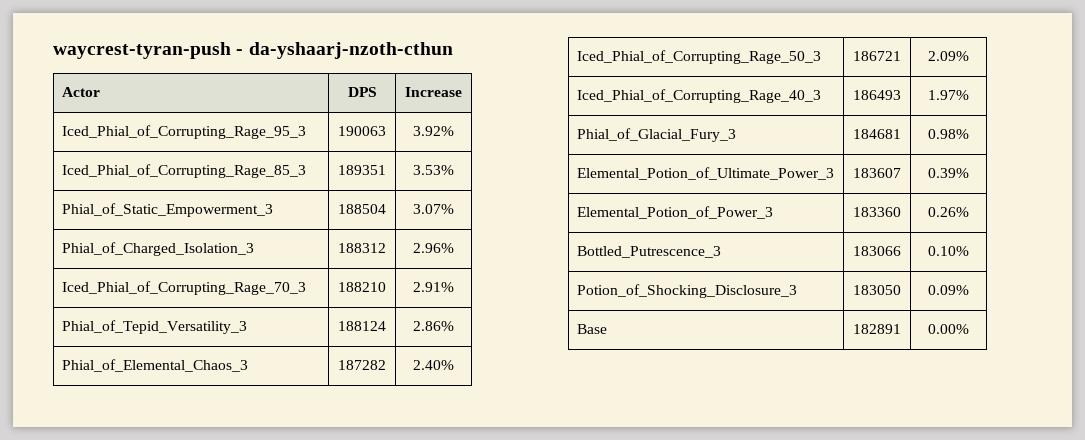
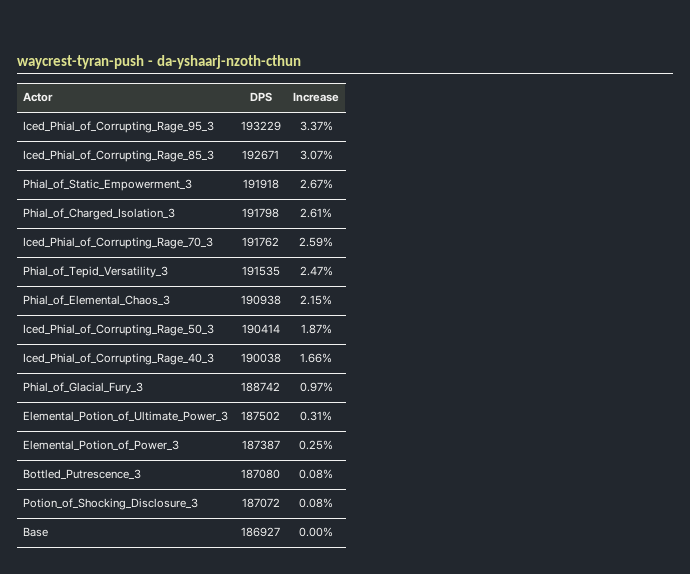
[338,126,386,136] [413,126,454,136] 190063 | 3.92% -> [240,121,281,131] [299,121,333,131] 193229 | 3.37%
[338,165,386,175] [413,165,454,175] 189351 | 3.53% -> [242,150,279,160] [299,150,333,160] 192671 | 3.07%
[338,204,386,214] [413,204,454,214] 188504 | 3.07% -> [242,179,279,189] [299,179,333,189] 191918 | 2.67%
[338,243,386,253] [413,243,454,253] 188312 | 2.96% -> [242,208,279,218] [300,208,332,218] 191798 | 2.61%
[338,282,386,292] [413,282,454,292] 188210 | 2.91% -> [242,237,279,247] [299,237,333,247] 191762 | 2.59%
[338,321,386,331] [413,321,454,331] 188124 | 2.86% -> [241,266,280,276] [299,266,333,276] 191535 | 2.47%
[338,360,386,370] [413,360,454,370] 187282 | 2.40% -> [240,295,281,305] [300,295,332,305] 190938 | 2.15%
[853,51,901,61] [928,51,969,61] 186721 | 2.09% -> [241,324,280,334] [300,324,332,334] 190414 | 1.87%
[853,90,901,100] [928,90,969,100] 186493 | 1.97% -> [240,353,281,363] [300,353,332,363] 190038 | 1.66%
[853,129,901,139] [928,129,969,139] 184681 | 0.98% -> [241,382,280,392] [299,382,333,392] 188742 | 0.97%
[853,168,901,178] [928,168,969,178] 183607 | 0.39% -> [241,411,280,421] [300,411,332,421] 187502 | 0.31%
[853,207,901,217] [928,207,969,217] 183360 | 0.26% -> [241,440,280,450] [299,440,333,450] 187387 | 0.25%
[853,246,901,256] [928,246,969,256] 183066 | 0.10% -> [241,469,280,479] [299,469,333,479] 187080 | 0.08%
[853,285,901,295] [928,285,969,295] 183050 | 0.09% -> [241,498,280,508] [299,498,333,508] 187072 | 0.08%
[853,324,901,334] 182891 -> [241,527,280,537] 186927

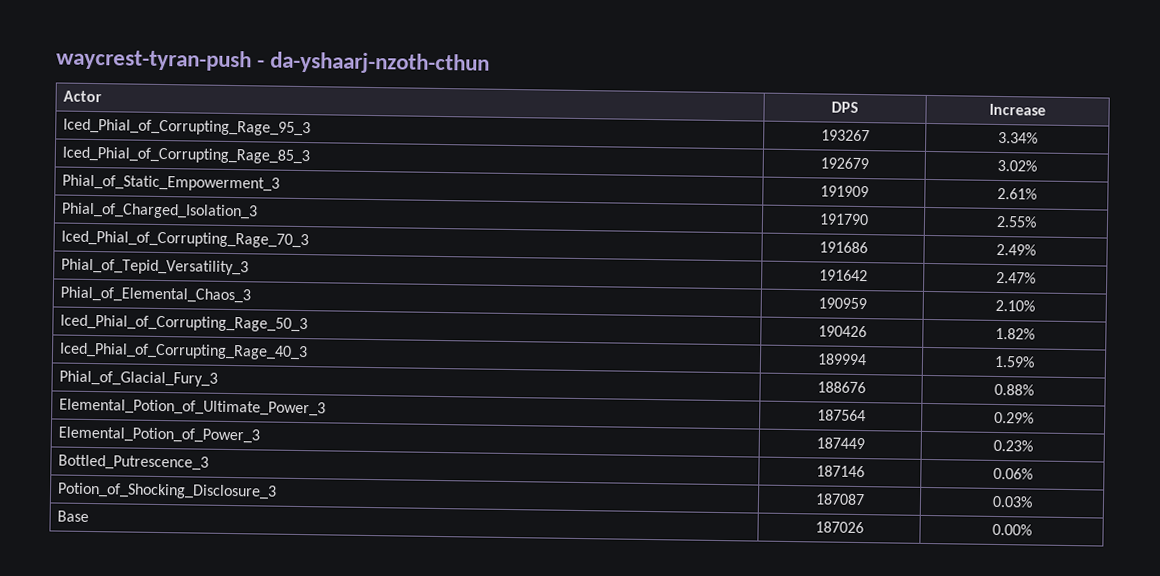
[240,121,281,131] [299,121,333,131] 193229 | 3.37% -> [820,129,870,142] [997,131,1038,144] 193267 | 3.34%
[242,150,279,160] [299,150,333,160] 192671 | 3.07% -> [819,157,869,170] [996,159,1037,172] 192679 | 3.02%
[242,179,279,189] [299,179,333,189] 191918 | 2.67% -> [819,185,869,198] [996,187,1037,200] 191909 | 2.61%
[242,208,279,218] [300,208,332,218] 191798 | 2.61% -> [818,213,869,226] [995,215,1037,228] 191790 | 2.55%
[242,237,279,247] [299,237,333,247] 191762 | 2.59% -> [818,241,868,254] [995,243,1036,256] 191686 | 2.49%
[241,266,280,276] 191535 -> [818,269,868,282] 191642
[240,295,281,305] [300,295,332,305] 190938 | 2.15% -> [817,297,867,310] [994,299,1035,312] 190959 | 2.10%
[241,324,280,334] [300,324,332,334] 190414 | 1.87% -> [817,325,867,338] [994,327,1035,340] 190426 | 1.82%
[240,353,281,363] [300,353,332,363] 190038 | 1.66% -> [816,353,867,366] [993,355,1035,368] 189994 | 1.59%
[241,382,280,392] [299,382,333,392] 188742 | 0.97% -> [816,381,866,394] [993,383,1034,396] 188676 | 0.88%
[241,411,280,421] [300,411,332,421] 187502 | 0.31% -> [816,409,866,422] [993,411,1034,424] 187564 | 0.29%
[241,440,280,450] [299,440,333,450] 187387 | 0.25% -> [815,437,865,450] [992,439,1033,452] 187449 | 0.23%
[241,469,280,479] [299,469,333,479] 187080 | 0.08% -> [815,465,865,478] [992,467,1033,480] 187146 | 0.06%
[241,498,280,508] [299,498,333,508] 187072 | 0.08% -> [814,493,865,506] [991,495,1033,508] 187087 | 0.03%
[241,527,280,537] 186927 -> [814,521,864,534] 187026

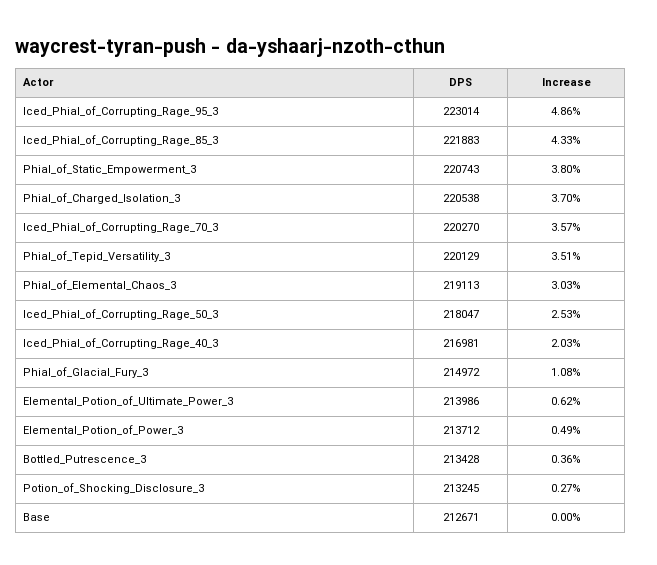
[820,129,870,142] [997,131,1038,144] 193267 | 3.34% -> [442,107,480,115] [551,107,581,115] 223014 | 4.86%
[819,157,869,170] [996,159,1037,172] 192679 | 3.02% -> [442,136,479,144] [551,136,581,144] 221883 | 4.33%
[819,185,869,198] [996,187,1037,200] 191909 | 2.61% -> [442,165,479,173] [551,165,581,173] 220743 | 3.80%
[818,213,869,226] [995,215,1037,228] 191790 | 2.55% -> [442,194,479,202] [551,194,581,202] 220538 | 3.70%
[818,241,868,254] [995,243,1036,256] 191686 | 2.49% -> [442,223,479,231] [551,223,581,231] 220270 | 3.57%
[818,269,868,282] [995,271,1036,284] 191642 | 2.47% -> [442,252,479,260] [551,252,581,260] 220129 | 3.51%
[817,297,867,310] [994,299,1035,312] 190959 | 2.10% -> [442,281,479,289] [551,281,581,289] 219113 | 3.03%
[817,325,867,338] [994,327,1035,340] 190426 | 1.82% -> [442,310,479,318] [551,310,581,318] 218047 | 2.53%
[816,353,867,366] [993,355,1035,368] 189994 | 1.59% -> [442,339,479,347] [551,339,581,347] 216981 | 2.03%
[816,381,866,394] [993,383,1034,396] 188676 | 0.88% -> [442,368,480,376] [551,368,581,376] 214972 | 1.08%
[816,409,866,422] [993,411,1034,424] 187564 | 0.29% -> [442,397,479,405] [551,397,581,405] 213986 | 0.62%
[815,437,865,450] [992,439,1033,452] 187449 | 0.23% -> [442,426,480,434] [551,426,581,434] 213712 | 0.49%
[815,465,865,478] [992,467,1033,480] 187146 | 0.06% -> [442,455,479,463] [551,455,581,463] 213428 | 0.36%
[814,493,865,506] [991,495,1033,508] 187087 | 0.03% -> [442,484,479,492] [551,484,581,492] 213245 | 0.27%
[814,521,864,534] 187026 -> [442,513,479,521] 212671

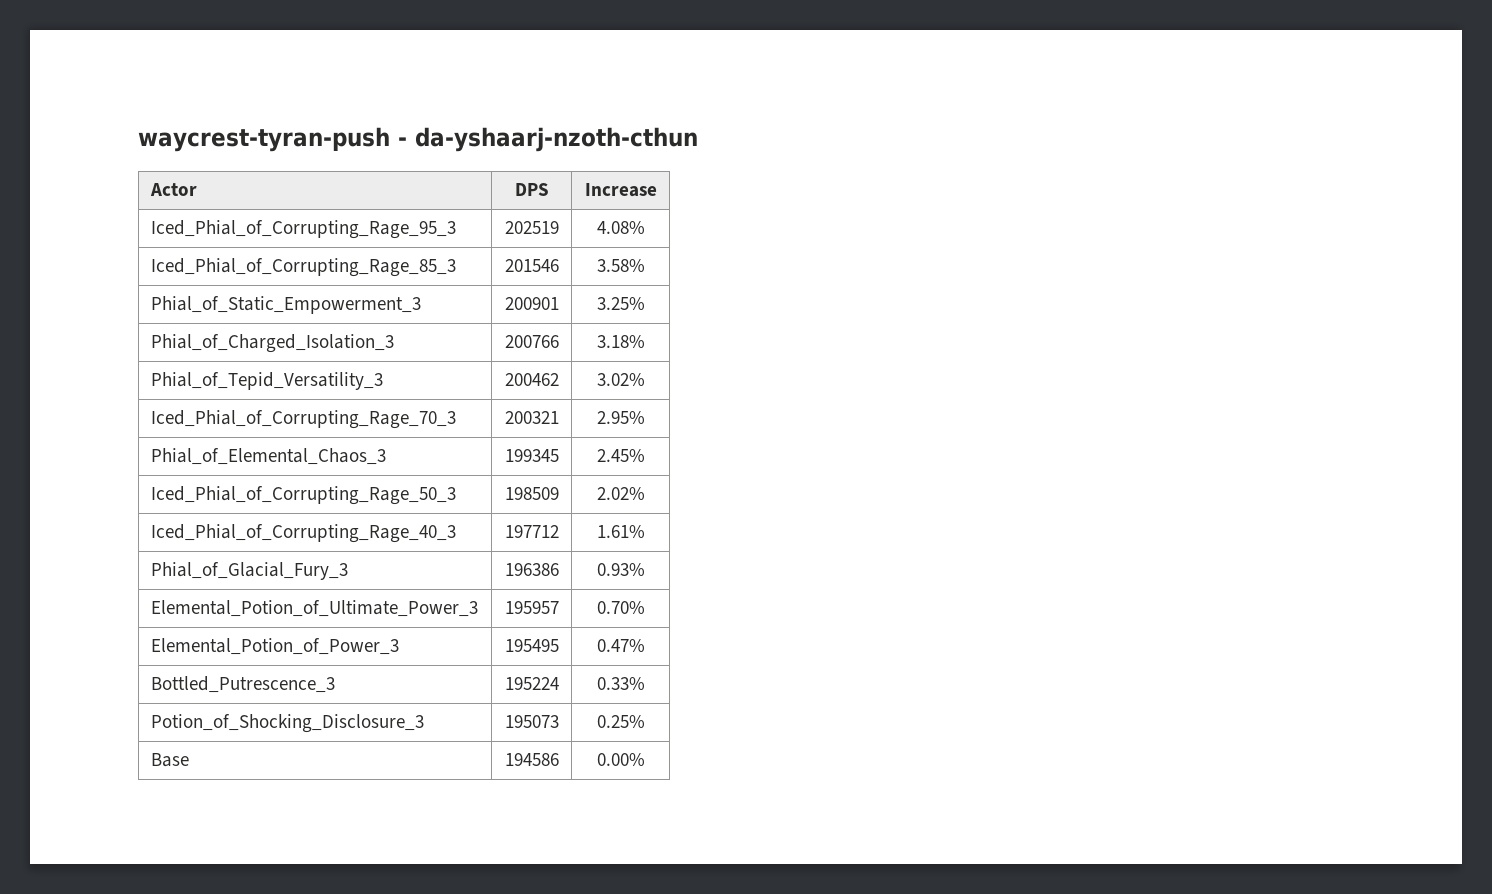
[442,107,480,115] [551,107,581,115] 223014 | 4.86% -> [504,221,559,234] [596,221,645,234] 202519 | 4.08%
[442,136,479,144] [551,136,581,144] 221883 | 4.33% -> [504,259,559,272] [596,259,645,272] 201546 | 3.58%
[442,165,479,173] [551,165,581,173] 220743 | 3.80% -> [504,297,559,310] [596,297,645,310] 200901 | 3.25%
[442,194,479,202] [551,194,581,202] [23,222,219,233] [442,223,479,231] [551,223,581,231] [23,251,171,262] [442,252,479,260] [551,252,581,260] 220538 | 3.70% // Iced_Phial_of_Corrupting_Rage_70_3 | 220270 | 3.57% // Phial_of_Tepid_Versatility_3 | 220129 | 3.51% -> [504,335,559,348] [596,335,645,348] [150,372,383,390] [504,373,559,386] [596,373,645,386] [150,410,456,429] [504,411,559,424] [596,411,645,424] 200766 | 3.18% // Phial_of_Tepid_Versatility_3 | 200462 | 3.02% // Iced_Phial_of_Corrupting_Rage_70_3 | 200321 | 2.95%
[442,281,479,289] [551,281,581,289] 219113 | 3.03% -> [504,449,559,462] [596,449,645,462] 199345 | 2.45%
[442,310,479,318] [551,310,581,318] 218047 | 2.53% -> [504,487,559,500] [596,487,645,500] 198509 | 2.02%
[442,339,479,347] [551,339,581,347] 216981 | 2.03% -> [504,525,559,538] [596,525,645,538] 197712 | 1.61%
[442,368,480,376] [551,368,581,376] 214972 | 1.08% -> [504,563,559,576] [596,563,645,576] 196386 | 0.93%
[442,397,479,405] [551,397,581,405] 213986 | 0.62% -> [504,601,559,614] [596,601,645,614] 195957 | 0.70%
[442,426,480,434] [551,426,581,434] 213712 | 0.49% -> [504,639,559,652] [596,639,645,652] 195495 | 0.47%
[442,455,479,463] [551,455,581,463] 213428 | 0.36% -> [504,677,559,690] [596,677,645,690] 195224 | 0.33%
[442,484,479,492] [551,484,581,492] 213245 | 0.27% -> [504,715,559,728] [596,715,645,728] 195073 | 0.25%
[442,513,479,521] 212671 -> [504,753,559,766] 194586

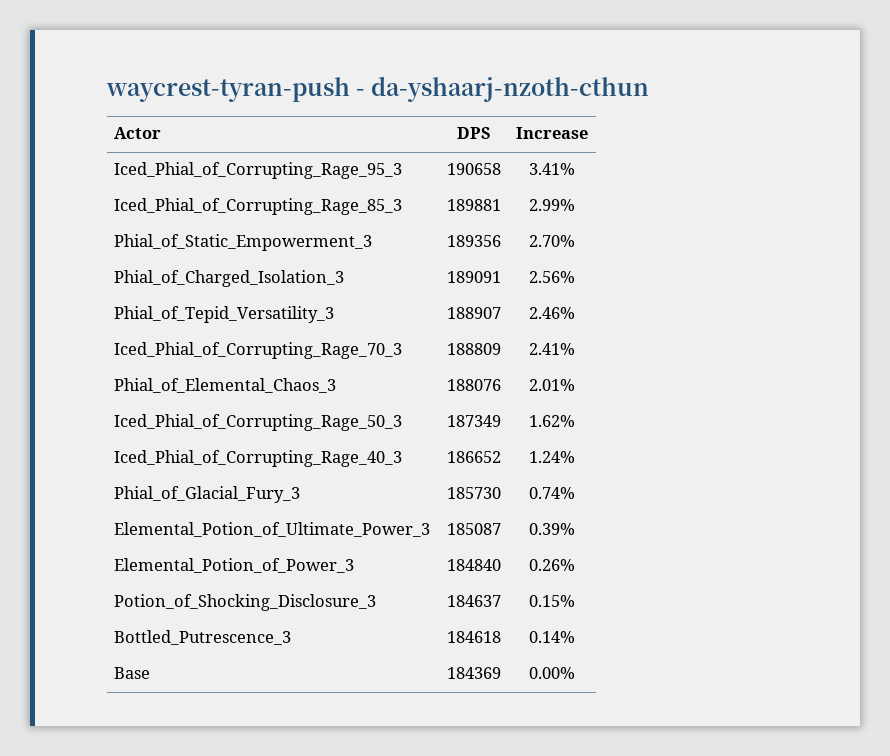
[504,221,559,234] [596,221,645,234] 202519 | 4.08% -> [446,163,501,175] [529,163,575,175] 190658 | 3.41%
[504,259,559,272] [596,259,645,272] 201546 | 3.58% -> [446,199,501,211] [529,199,575,211] 189881 | 2.99%
[504,297,559,310] [596,297,645,310] 200901 | 3.25% -> [446,235,501,247] [529,235,575,247] 189356 | 2.70%
[504,335,559,348] [596,335,645,348] 200766 | 3.18% -> [446,271,501,283] [529,271,575,283] 189091 | 2.56%
[504,373,559,386] [596,373,645,386] 200462 | 3.02% -> [446,307,501,319] [529,307,575,319] 188907 | 2.46%
[504,411,559,424] [596,411,645,424] 200321 | 2.95% -> [446,343,501,355] [529,343,575,355] 188809 | 2.41%
[504,449,559,462] [596,449,645,462] 199345 | 2.45% -> [446,379,501,391] [529,379,575,391] 188076 | 2.01%
[504,487,559,500] [596,487,645,500] 198509 | 2.02% -> [446,415,501,427] [529,415,575,427] 187349 | 1.62%
[504,525,559,538] [596,525,645,538] 197712 | 1.61% -> [446,451,501,463] [529,451,575,463] 186652 | 1.24%
[504,563,559,576] [596,563,645,576] 196386 | 0.93% -> [446,487,501,499] [529,487,575,499] 185730 | 0.74%
[504,601,559,614] [596,601,645,614] 195957 | 0.70% -> [446,523,501,535] [529,523,575,535] 185087 | 0.39%
[504,639,559,652] [596,639,645,652] [150,676,335,693] [504,677,559,690] [596,677,645,690] [150,714,424,733] [504,715,559,728] [596,715,645,728] 195495 | 0.47% // Bottled_Putrescence_3 | 195224 | 0.33% // Potion_of_Shocking_Disclosure_3 | 195073 | 0.25% -> [446,559,501,571] [529,559,575,571] [114,594,377,611] [446,595,501,607] [529,595,575,607] [114,630,292,645] [446,631,501,643] [529,631,575,643] 184840 | 0.26% // Potion_of_Shocking_Disclosure_3 | 184637 | 0.15% // Bottled_Putrescence_3 | 184618 | 0.14%
[504,753,559,766] 194586 -> [446,667,501,679] 184369

